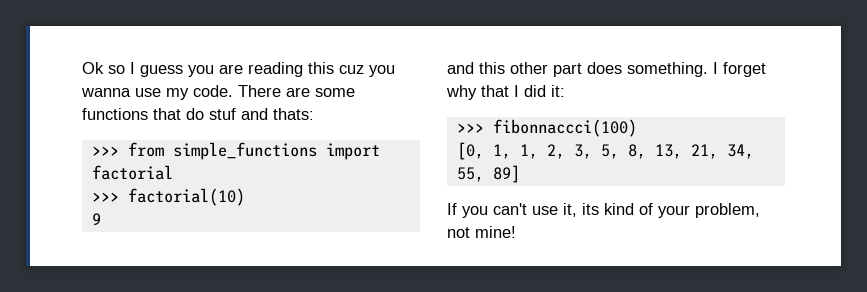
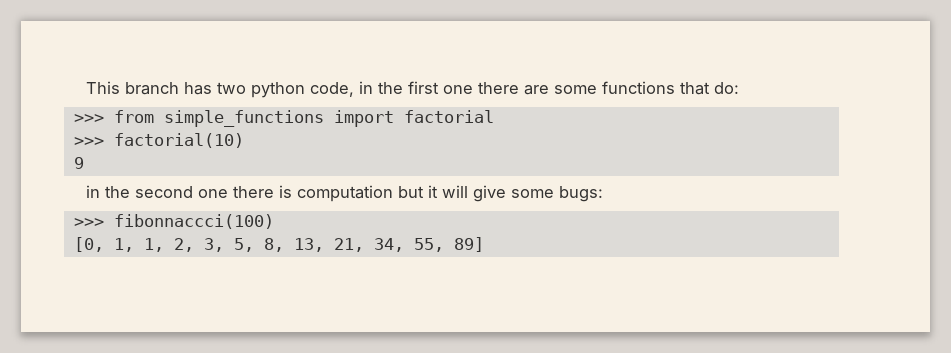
[82,62,395,77] [81,85,355,100] [82,108,314,120] Ok so I guess you are reading this cuz you wanna use my code. There are some functions that do stuf and thats: -> [85,81,739,98] This branch has two python code, in the first one there are some functions that do:
[447,62,766,77] [446,85,565,100] and this other part does something. I forget why that I did it: -> [85,185,603,202] in the second one there is computation but it will give some bugs:
[447,203,760,218] [447,226,516,238] // If you can't use it, its kind of your problem, not mine! -> (484, 244) none

